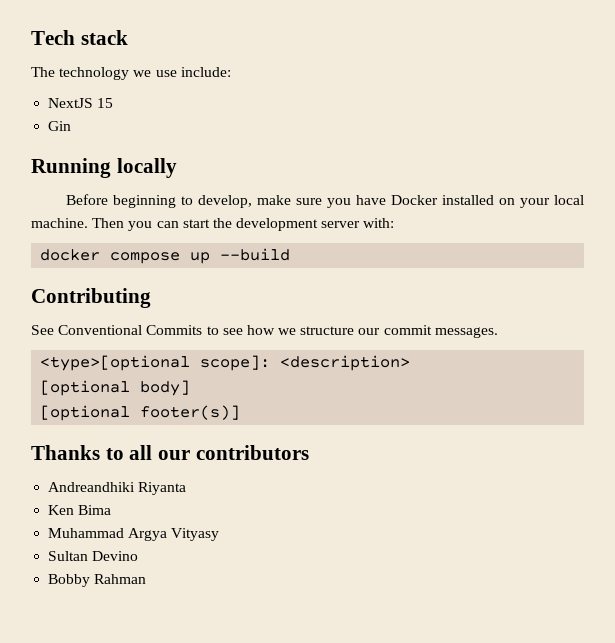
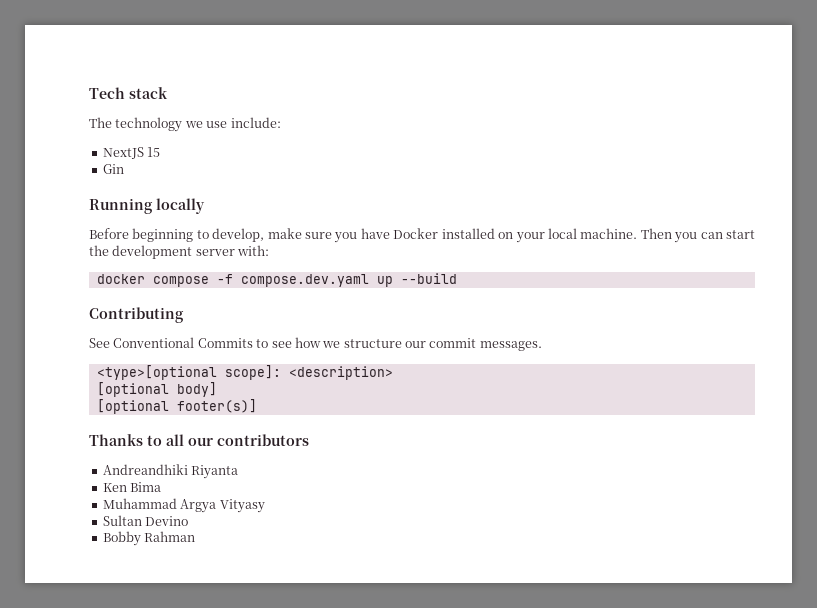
(181, 258) none -> [216,274,369,287] -f compose.dev.yaml

